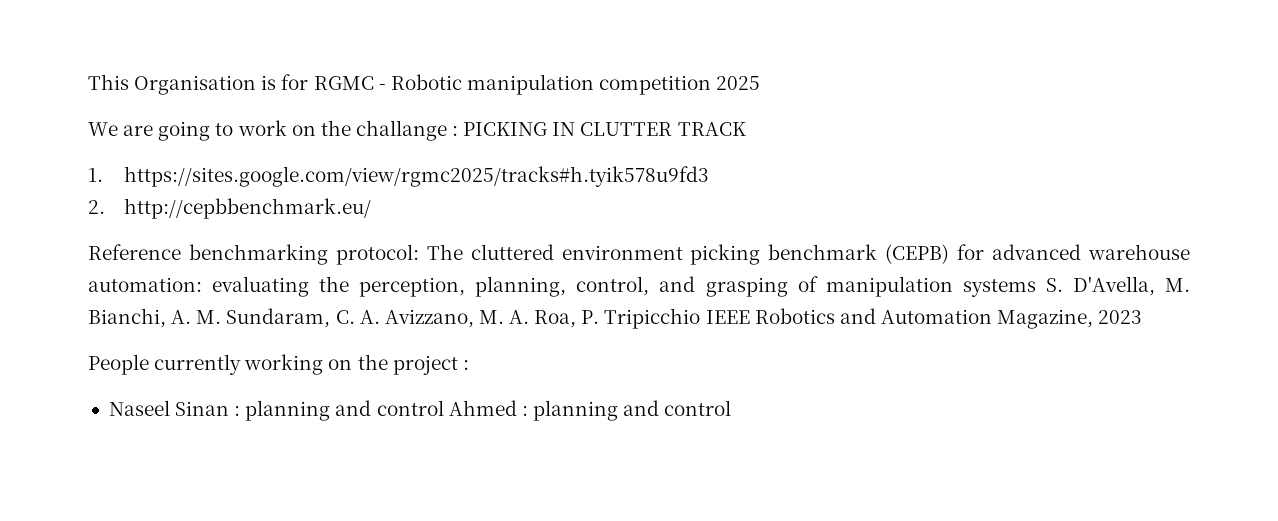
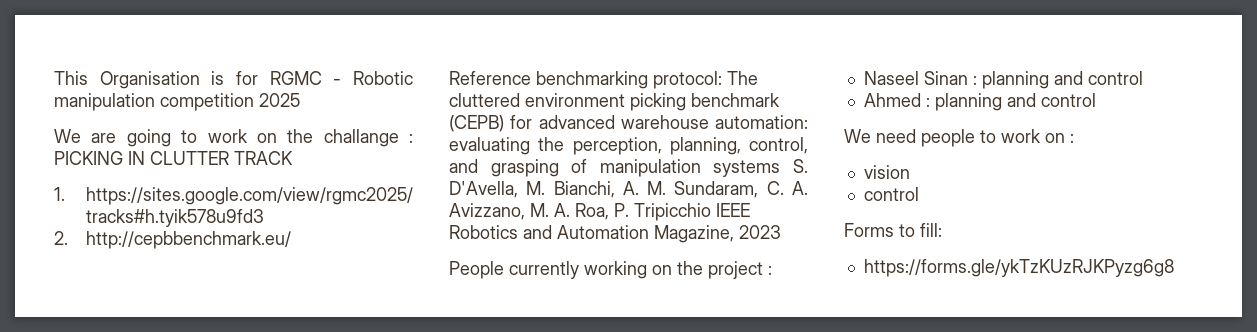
(444, 408) none -> (1143, 78) //
(732, 408) none -> [844,129,1074,147] [863,165,910,179] [863,187,919,201] [844,223,942,237] [863,259,1174,277] // We need people to work on : // vision // control // Forms to fill: // https://forms.gle/ykTzKUzRJKPyzg6g8

